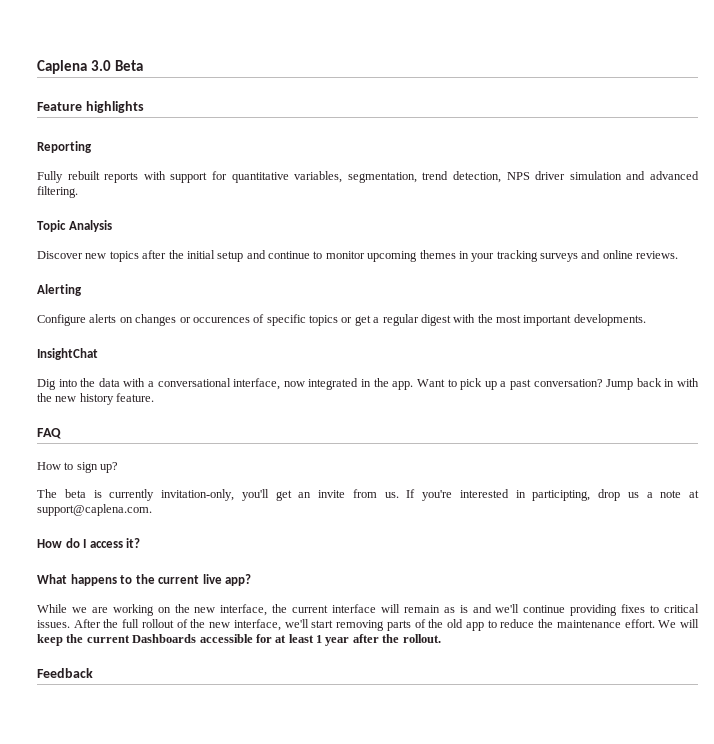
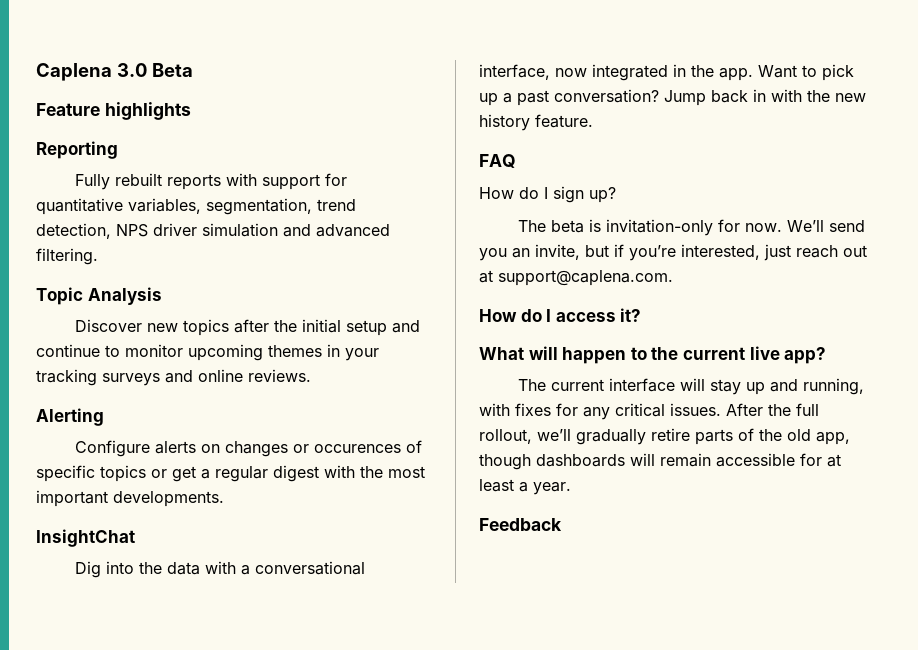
[64,462,74,470] to -> [519,187,548,199] do I
[109,489,682,501] currently invitation-only, you'll get an invite from us. If you're interested in participting, drop us a note -> [605,219,865,236] [479,244,867,261] invitation-only for now. We’ll send you an invite, but if you’re interested, just reach out
[70,574,117,586] happens -> [528,346,627,364] will happen
[37,604,660,616] While we are working on the new interface, the current interface will remain as is and we'll continue providing fixes to -> [517,378,864,395] [479,403,610,420] The current interface will stay up and running, with fixes for any
[141,619,700,631] [37,634,441,646] rollout of the new interface, we'll start removing parts of the old app to reduce the maintenance effort. We will keep the current Dashboards accessible for at least 1 year after the rollout. -> [479,428,850,445] [479,453,841,470] [479,479,571,495] rollout, we’ll gradually retire parts of the old app, though dashboards will remain accessible for at least a year.

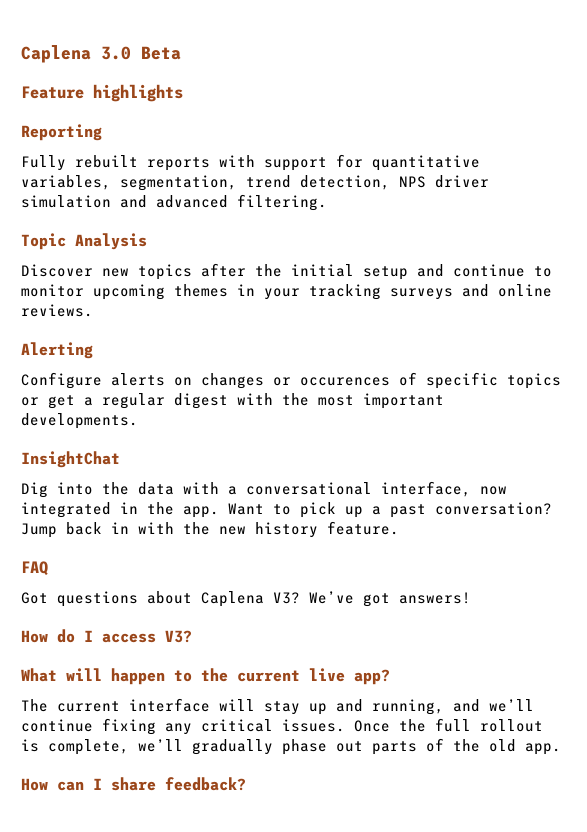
[479,186,616,203] [517,219,865,236] [479,244,867,261] [479,270,673,286] How do I sign up? // The beta is invitation-only for now. We’ll send you an invite, but if you’re interested, just reach out at support@caplena.com. -> [21,591,471,607] Got questions about Caplena V3? We’ve got answers!
[620,308,642,322] it? -> [165,630,192,643] V3?
[479,403,578,416] with fixes for -> [453,699,534,712] [21,718,156,735] and we’ll continue fixing
[726,403,763,416] After -> [354,720,390,732] Once
[479,428,850,445] [479,453,841,470] [479,479,571,495] [479,518,562,531] rollout, we’ll gradually retire parts of the old app, though dashboards will remain accessible for at least a year. // Feedback -> [480,719,543,732] [21,738,561,755] [21,777,246,791] rollout is complete, we’ll gradually phase out parts of the old app. // How can I share feedback?

